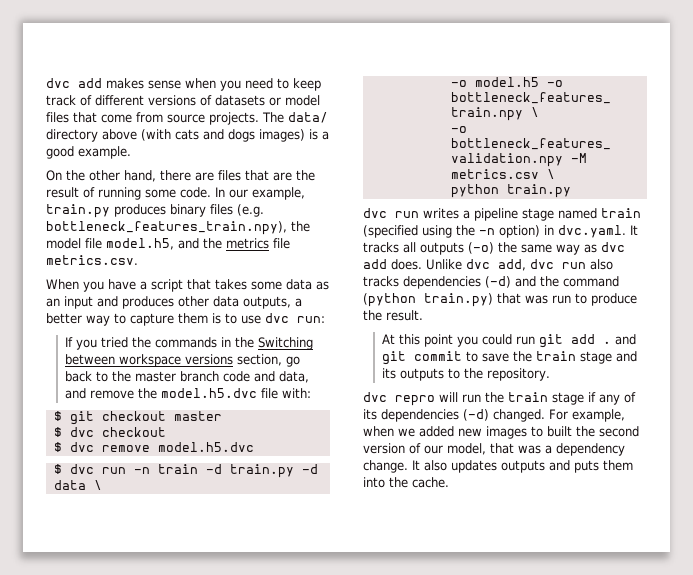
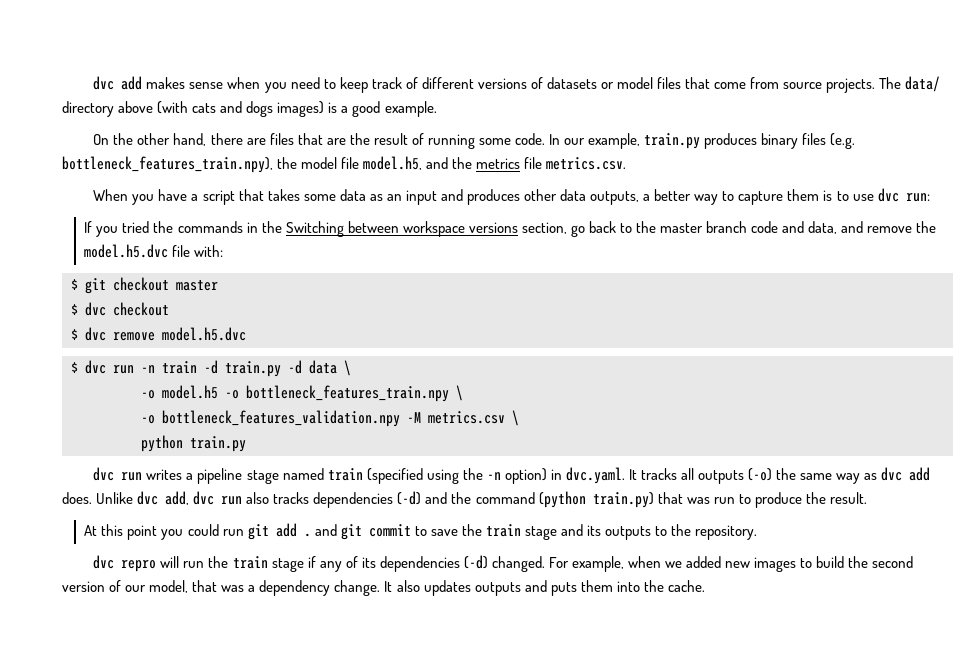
[547,426,572,437] built -> [816,556,845,568] build

